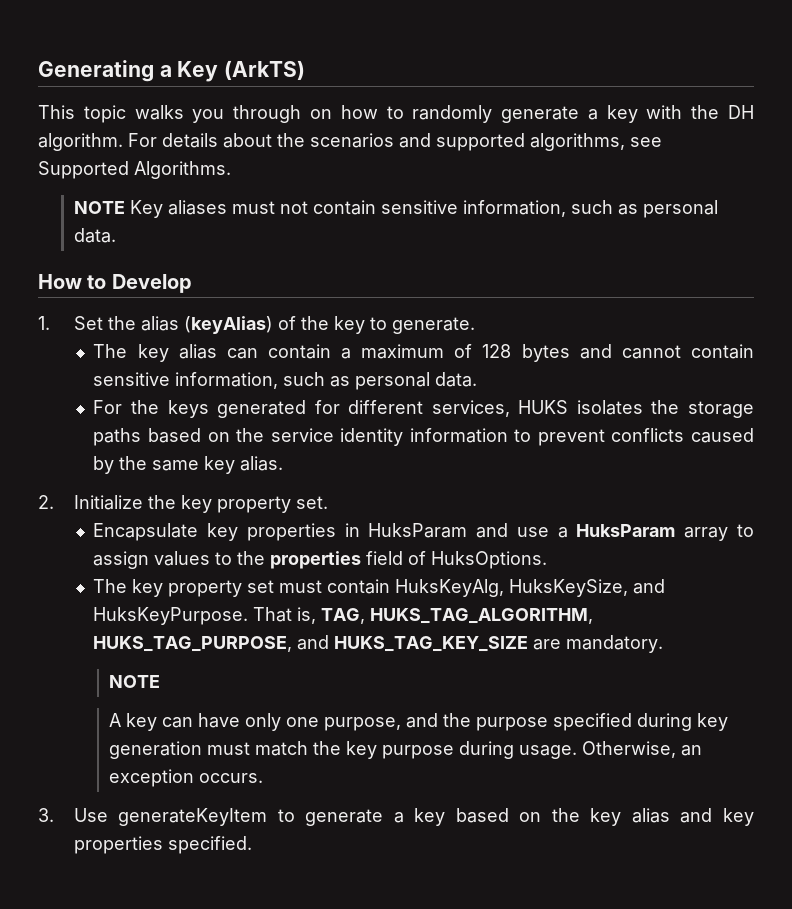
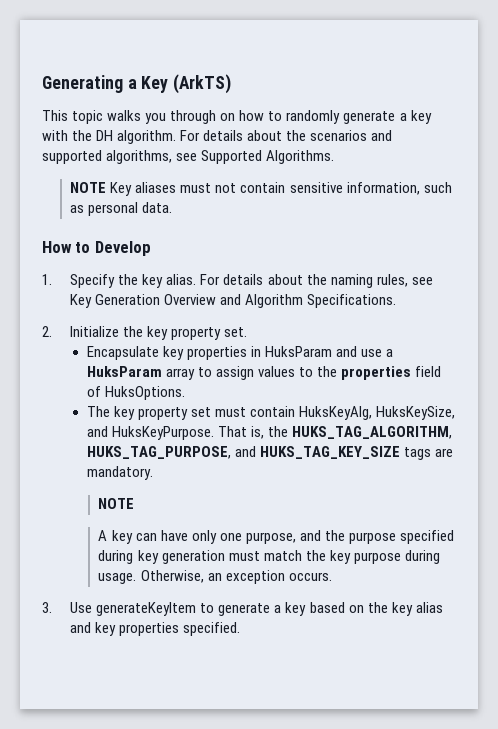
[73,316,475,334] [93,344,754,362] [93,372,478,390] [93,400,754,418] [93,428,754,446] [93,456,284,474] Set the alias (keyAlias) of the key to generate. // The key alias can contain a maximum of 128 bytes and cannot contain sensitive information, such as personal data. // For the keys generated for different services, HUKS isolates the storage paths based on the service identity information to prevent conflicts caused by the same key alias. -> [70,274,433,288] [70,294,397,308] Specify the key alias. For details about the naming rules, see Key Generation Overview and Algorithm Specifications.
[321,608,366,624] TAG, -> [267,426,288,437] the
(529, 644) none -> [403,447,431,460] tags

